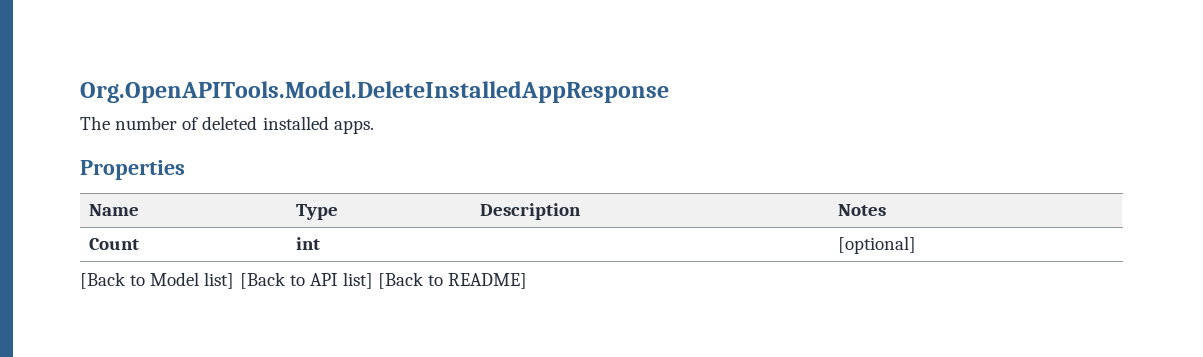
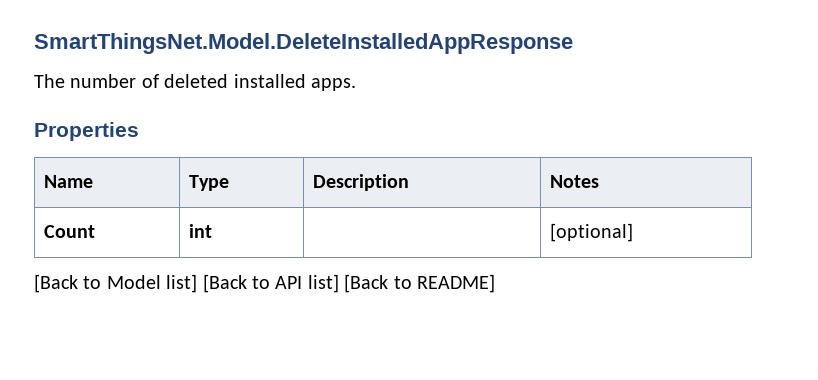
[80,81,669,103] Org.OpenAPITools.Model.DeleteInstalledAppResponse -> [34,33,573,54] SmartThingsNet.Model.DeleteInstalledAppResponse

